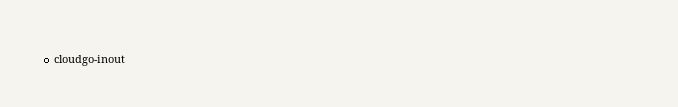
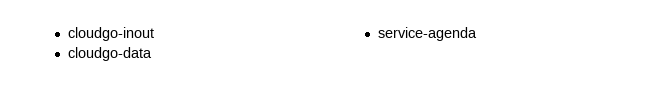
(126, 60) none -> [67,47,152,61] [377,27,477,41] // cloudgo-data // service-agenda

